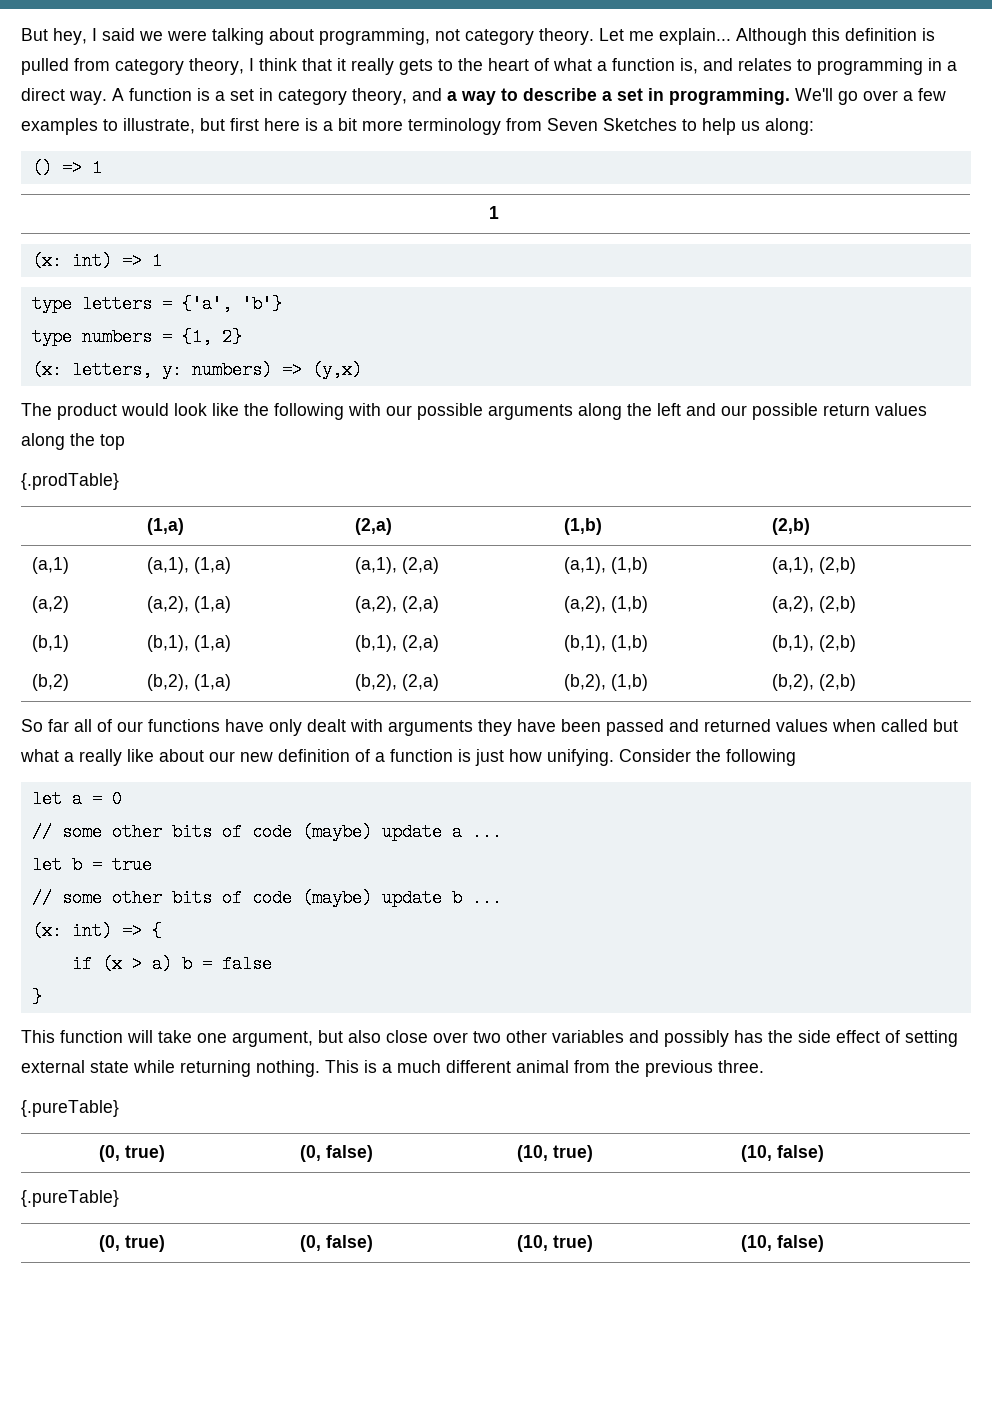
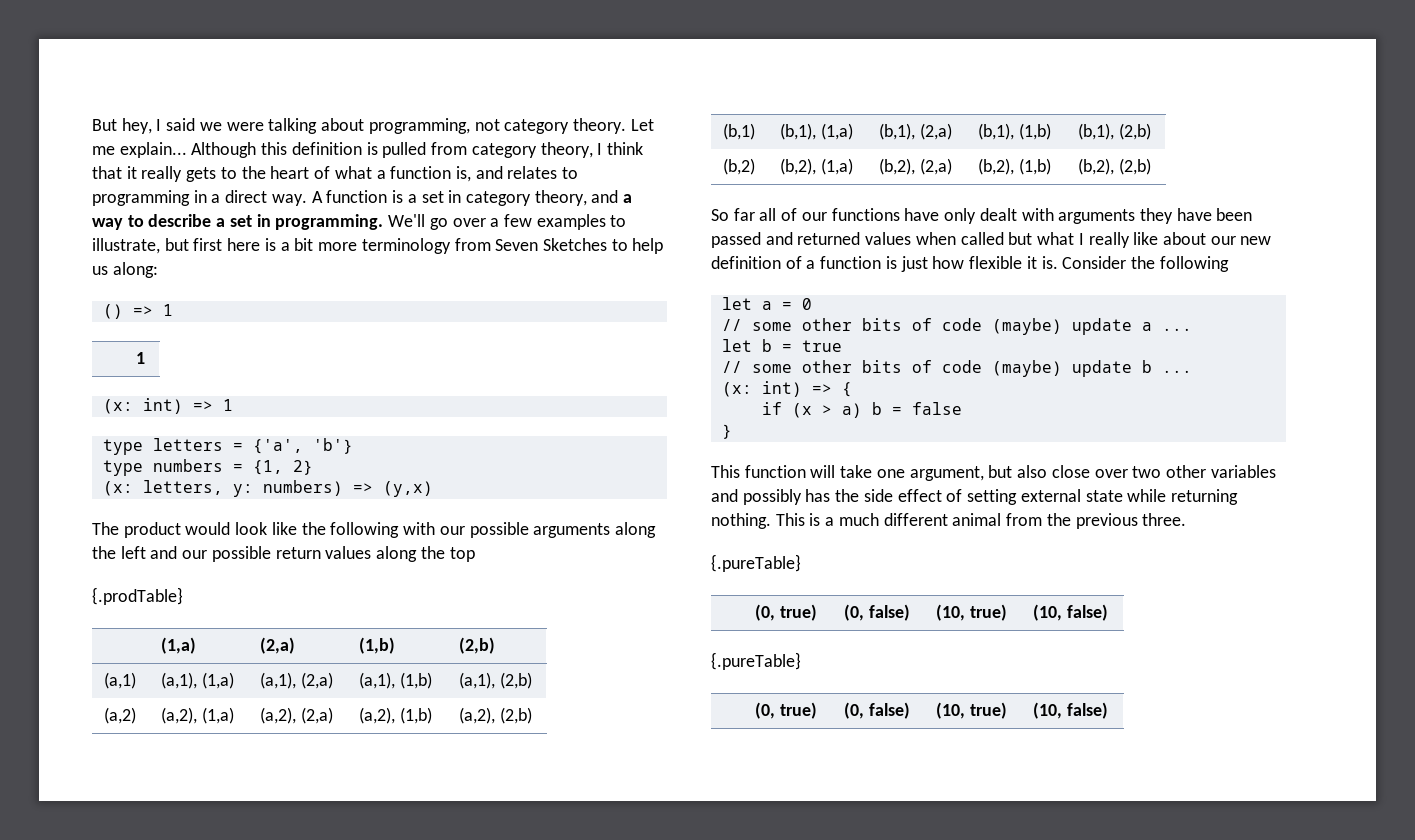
[64,752,74,762] a -> [1078,233,1084,245] I
[547,749,614,766] unifying. -> [969,256,1058,269] flexible it is.

